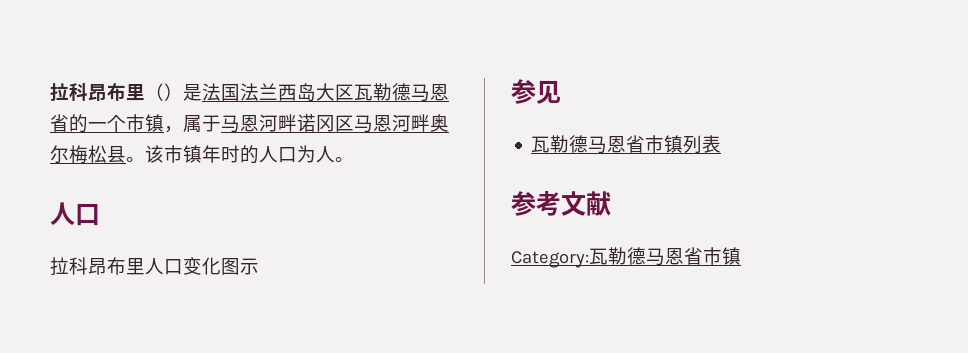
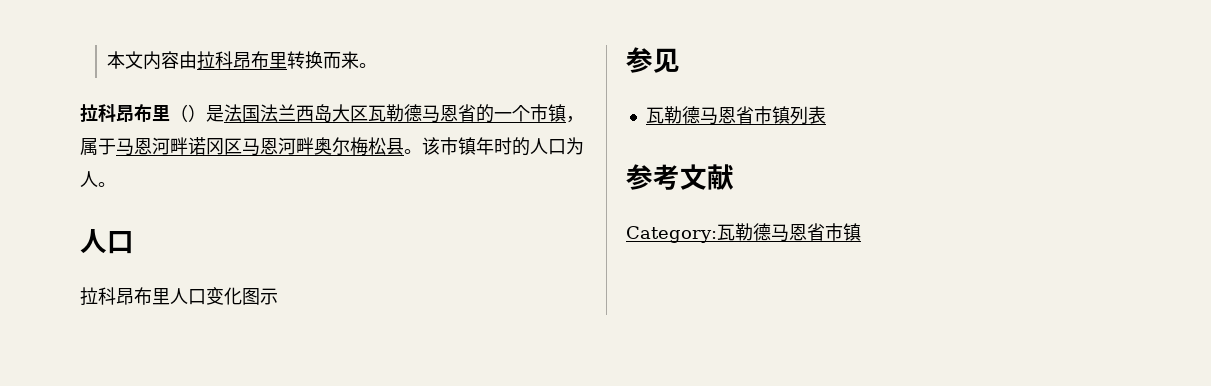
(50, 92) none -> [107,51,378,70] 本文内容由拉科昂布里转换而来。 //

